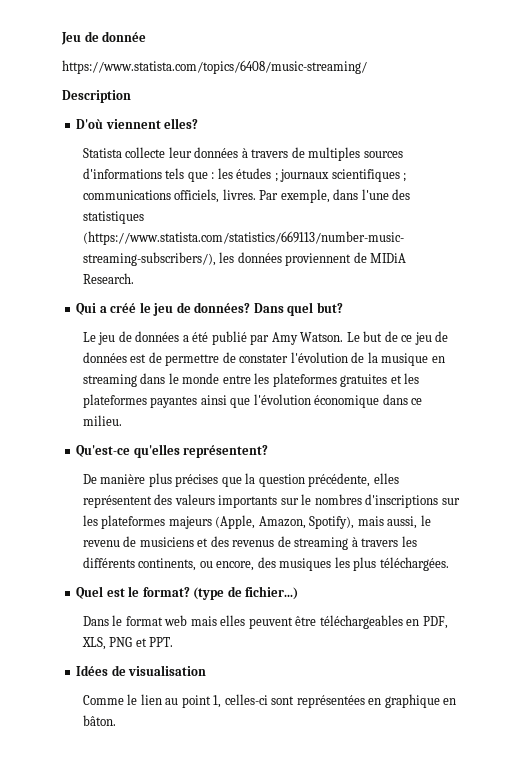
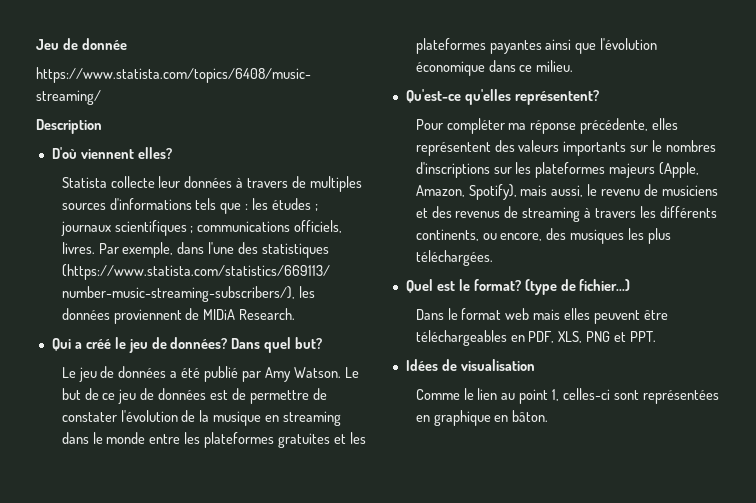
[82,473,305,487] De manière plus précises que la question -> [415,118,577,134] Pour compléter ma réponse

